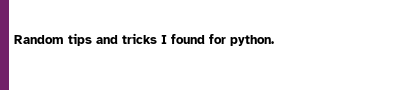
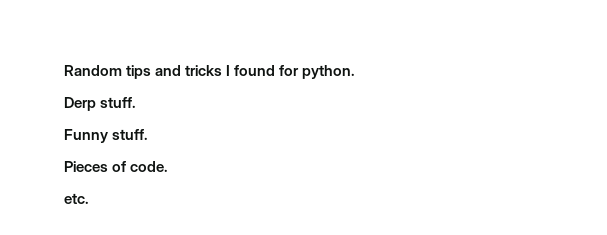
(274, 40) none -> [64,97,137,111] [64,129,149,143] [64,161,169,172] [64,193,89,204] // Derp stuff. // Funny stuff. // Pieces of code. // etc.

